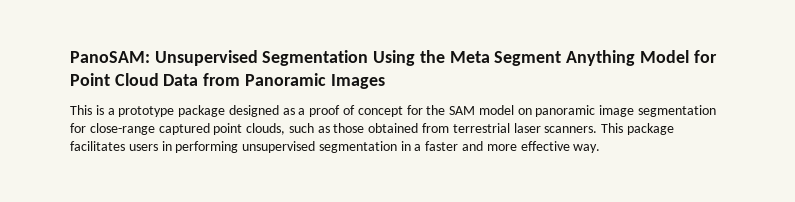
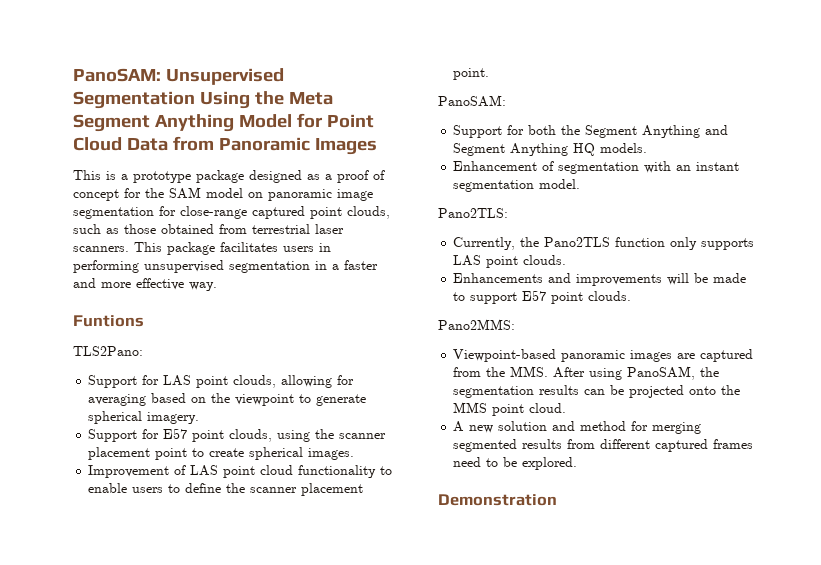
(601, 148) none -> [73,315,144,327] [73,346,143,356] [88,375,355,388] [88,393,367,406] [88,411,200,424] [88,428,387,442] [88,447,355,460] [88,465,393,478] [88,483,364,496] [453,68,490,80] [438,95,506,107] [453,125,729,138] [453,143,648,156] [453,161,740,174] [453,179,581,192] [438,208,508,218] [453,237,755,250] [453,255,567,268] [453,273,747,286] [453,290,632,304] [438,319,515,330] [453,349,754,362] [453,366,720,380] [453,385,741,398] [453,402,567,416] [453,421,702,434] [453,439,754,452] [453,457,578,470] [438,494,557,506] // Funtions // TLS2Pano: // Support for LAS point clouds, allowing for averaging based on the viewpoint to generate spherical imagery. // Support for E57 point clouds, using the scanner placement point to create spherical images. // Improvement of LAS point cloud functionality to enable users to define the scanner placement point. // PanoSAM: // Support for both the Segment Anything and Segment Anything HQ models. // Enhancement of segmentation with an instant segmentation model. // Pano2TLS: // Currently, the Pano2TLS function only supports LAS point clouds. // Enhancements and improvements will be made to support E57 point clouds. // Pano2MMS: // Viewpoint-based panoramic images are captured from the MMS. After using PanoSAM, the segmentation results can be projected onto the MMS point cloud. // A new solution and method for merging segmented results from different captured frames need to be explored. // Demonstration

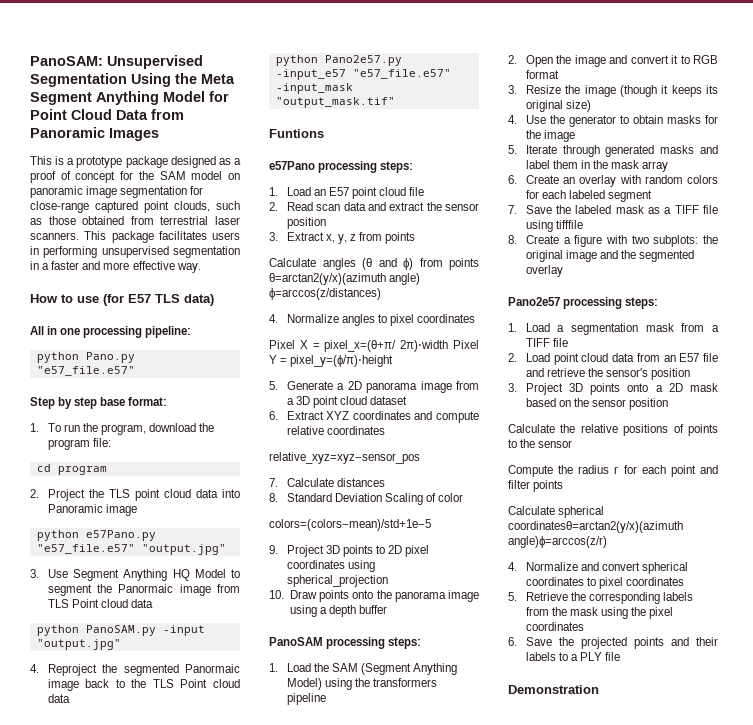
[73,315,144,327] [73,346,143,356] [88,375,355,388] [88,393,367,406] [88,411,200,424] [88,428,387,442] [88,447,355,460] [88,465,393,478] [88,483,364,496] [453,68,490,80] [438,95,506,107] [453,125,729,138] [453,143,648,156] [453,161,740,174] [453,179,581,192] [438,208,508,218] [453,237,755,250] [453,255,567,268] [453,273,747,286] [453,290,632,304] [438,319,515,330] [453,349,754,362] [453,366,720,380] [453,385,741,398] [453,402,567,416] [453,421,702,434] [453,439,754,452] [453,457,578,470] Funtions // TLS2Pano: // Support for LAS point clouds, allowing for averaging based on the viewpoint to generate spherical imagery. // Support for E57 point clouds, using the scanner placement point to create spherical images. // Improvement of LAS point cloud functionality to enable users to define the scanner placement point. // PanoSAM: // Support for both the Segment Anything and Segment Anything HQ models. // Enhancement of segmentation with an instant segmentation model. // Pano2TLS: // Currently, the Pano2TLS function only supports LAS point clouds. // Enhancements and improvements will be made to support E57 point clouds. // Pano2MMS: // Viewpoint-based panoramic images are captured from the MMS. After using PanoSAM, the segmentation results can be projected onto the MMS point cloud. // A new solution and method for merging segmented results from different captured frames need to be explored. -> [30,294,214,306] [30,326,192,338] [36,352,135,363] [36,366,135,376] [30,397,168,409] [30,423,215,435] [47,438,111,450] [36,464,107,475] [30,489,241,501] [47,504,137,516] [36,530,156,541] [36,544,226,555] [30,569,240,581] [47,584,240,596] [47,599,154,608] [36,625,205,636] [36,639,121,650] [30,664,240,676] [47,679,241,691] [47,694,70,703] [275,55,402,66] [275,69,451,80] [275,83,353,94] [275,97,395,108] [269,129,324,138] [269,161,414,173] [269,187,425,199] [269,202,479,211] [286,217,326,229] [269,232,416,244] [269,258,479,270] [269,273,421,285] [269,288,381,300] [269,314,476,326] [269,340,479,352] [269,355,394,367] [269,381,479,393] [286,396,408,408] [269,411,479,423] [286,426,385,435] [269,452,420,464] [269,478,385,487] [269,493,464,505] [269,519,431,531] [269,545,430,557] [286,560,375,572] [286,575,388,587] [269,590,479,602] [289,605,388,617] [269,637,422,649] [269,663,458,675] [286,678,438,690] [286,693,326,705] [508,55,718,67] [525,70,559,79] [508,85,718,97] [525,100,591,112] [508,115,718,127] [525,130,575,142] [508,145,718,157] [525,160,669,172] [508,175,718,187] [525,190,653,202] [508,205,718,214] [525,220,583,232] [508,235,718,247] [525,250,695,262] [525,265,563,277] [508,297,659,309] [508,323,719,335] [525,338,568,347] [508,353,718,365] [525,368,691,380] [508,383,718,395] [525,398,669,410] [508,424,718,436] [508,439,573,448] [508,465,718,477] [508,480,564,492] [508,506,605,518] [508,521,683,533] [508,536,607,548] [508,562,689,574] [525,577,685,589] [508,592,694,604] [525,607,674,619] [525,622,584,631] [508,637,718,649] [525,652,621,661] How to use (for E57 TLS data) // All in one processing pipeline: // python Pano.py "e57_file.e57" // Step by step base format: // 1. To run the program, download the program file: // cd program // 2. Project the TLS point cloud data into Panoramic image // python e57Pano.py "e57_file.e57" "output.jpg" // 3. Use Segment Anything HQ Model to segment the Panormaic image from TLS Point cloud data // python PanoSAM.py -input "output.jpg" // 4. Reproject the segmented Panormaic image back to the TLS Point cloud data // python Pano2e57.py -input_e57 "e57_file.e57" -input_mask "output_mask.tif" // Funtions // e57Pano processing steps: // 1. Load an E57 point cloud file // 2. Read scan data and extract the sensor position // 3. Extract x, y, z from points // Calculate angles (θ and ϕ) from points θ=arctan2(y/x)(azimuth angle) ϕ=arccos(z/distances) // 4. Normalize angles to pixel coordinates // Pixel X = pixel_x=(θ+π/ 2π)⋅width Pixel Y = pixel_y=(ϕ/π)⋅height // 5. Generate a 2D panorama image from a 3D point cloud dataset // 6. Extract XYZ coordinates and compute relative coordinates // relative_xyz=xyz−sensor_pos // 7. Calculate distances // 8. Standard Deviation Scaling of color // colors=(colors−mean)/std+1e−5 // 9. Project 3D points to 2D pixel coordinates using spherical_projection // 10. Draw points onto the panorama image using a depth buffer // PanoSAM processing steps: // 1. Load the SAM (Segment Anything Model) using the transformers pipeline // 2. Open the image and convert it to RGB format // 3. Resize the image (though it keeps its original size) // 4. Use the generator to obtain masks for the image // 5. Iterate through generated masks and label them in the mask array // 6. Create an overlay with random colors for each labeled segment // 7. Save the labeled mask as a TIFF file using tifffile // 8. Create a figure with two subplots: the original image and the segmented overlay // Pano2e57 processing steps: // 1. Load a segmentation mask from a TIFF file // 2. Load point cloud data from an E57 file and retrieve the sensor's position // 3. Project 3D points onto a 2D mask based on the sensor position // Calculate the relative positions of points to the sensor // Compute the radius r for each point and filter points // Calculate spherical coordinatesθ=arctan2(y/x)(azimuth angle)ϕ=arccos(z/r) // 4. Normalize and convert spherical coordinates to pixel coordinates // 5. Retrieve the corresponding labels from the mask using the pixel coordinates // 6. Save the projected points and their labels to a PLY file

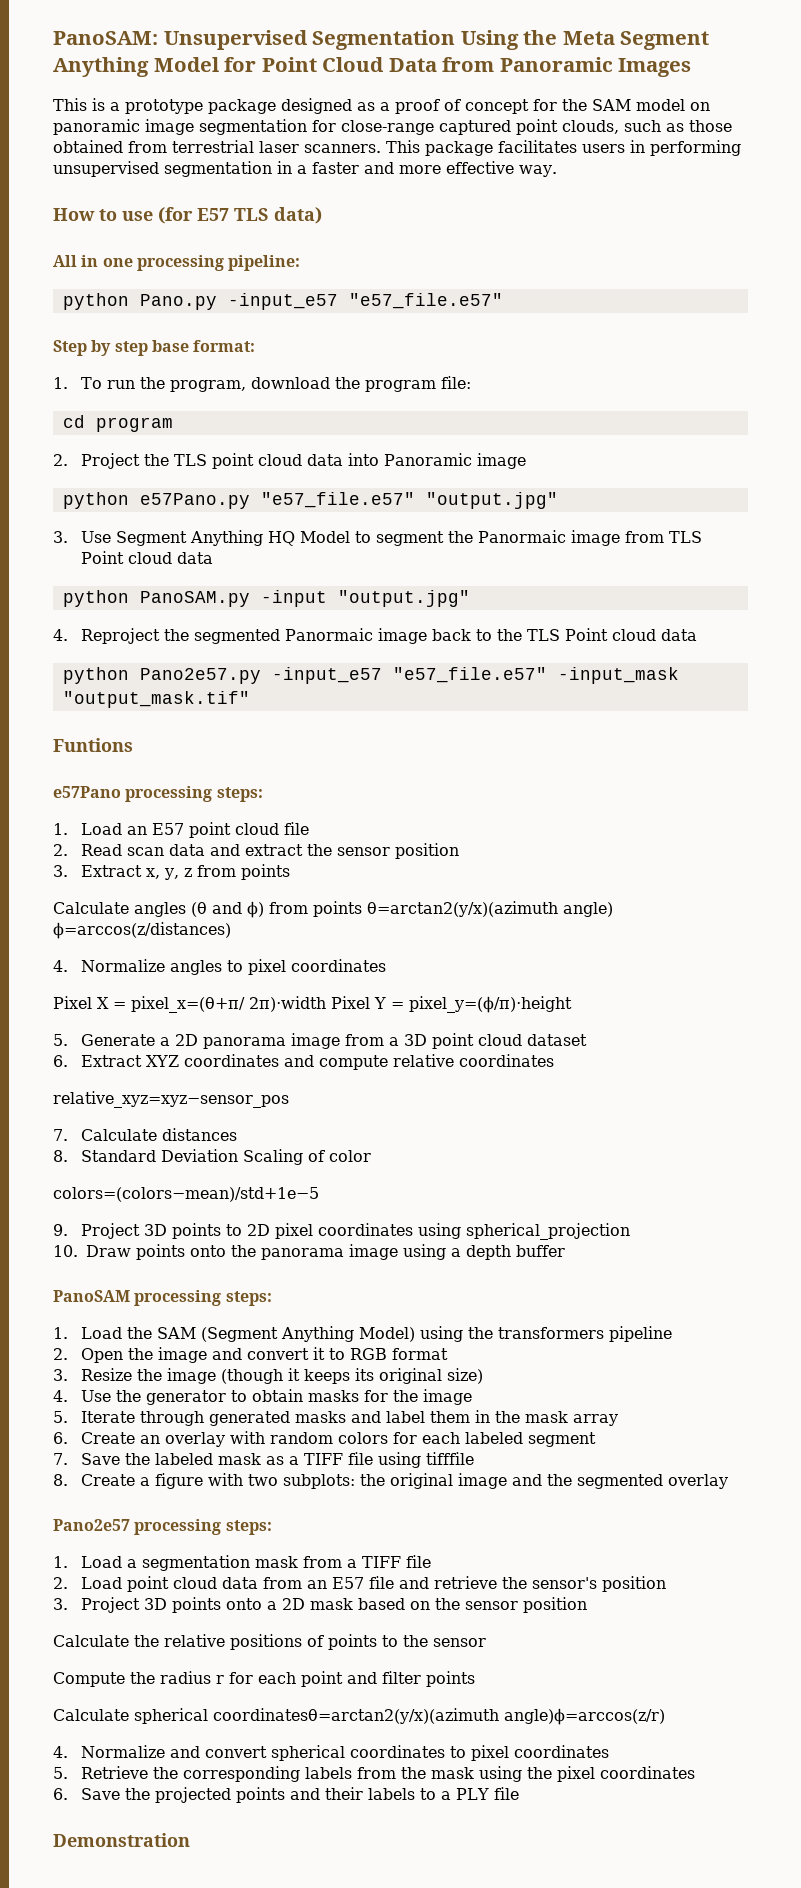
(135, 357) none -> [227,293,338,310] -input_e57

